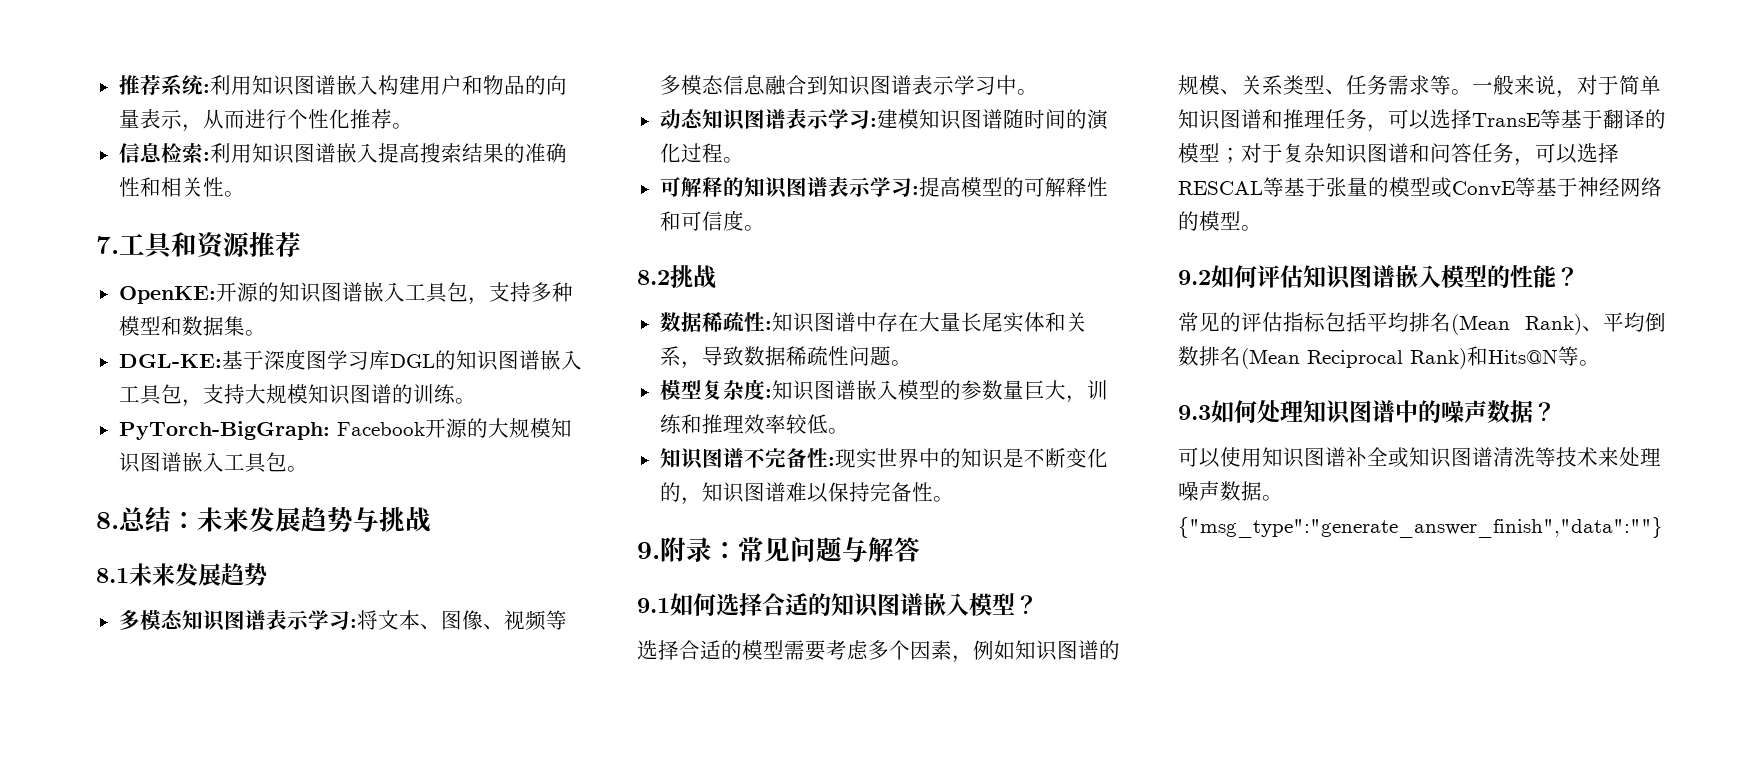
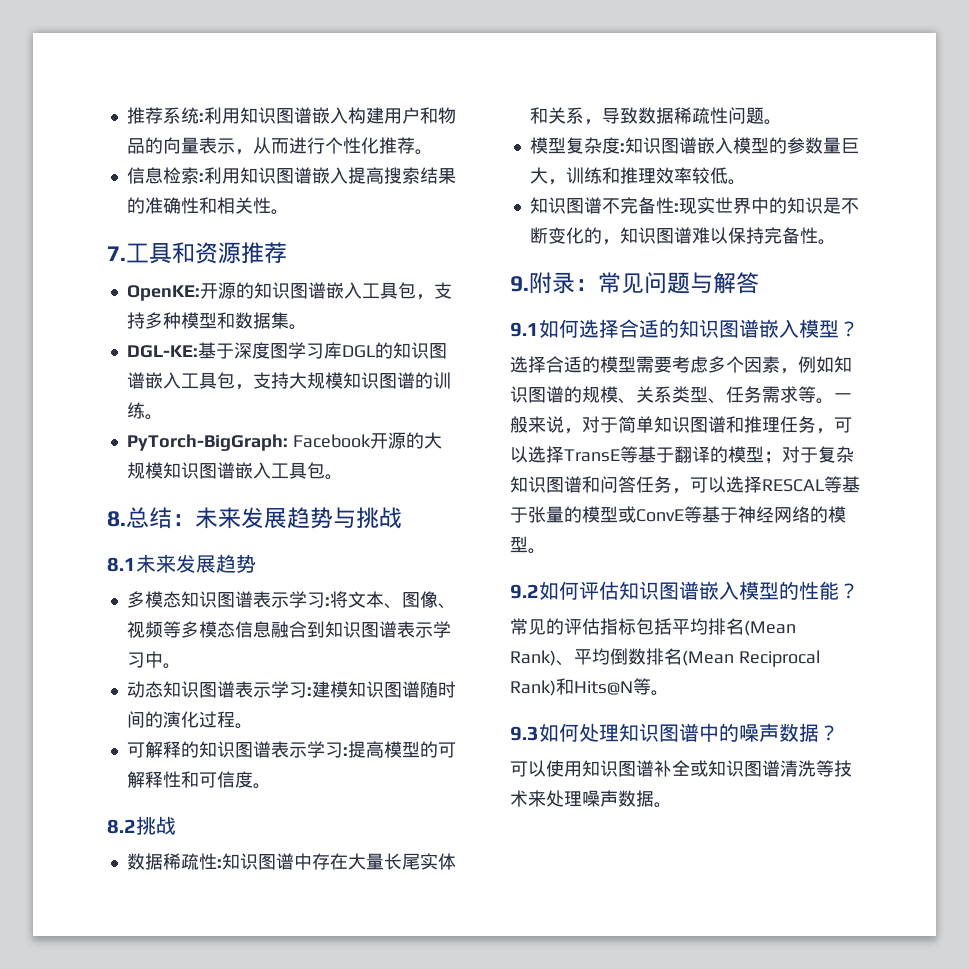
[1178,517,1663,538] {"msg_type":"generate_answer_finish","data":""} -> (672, 805) none

